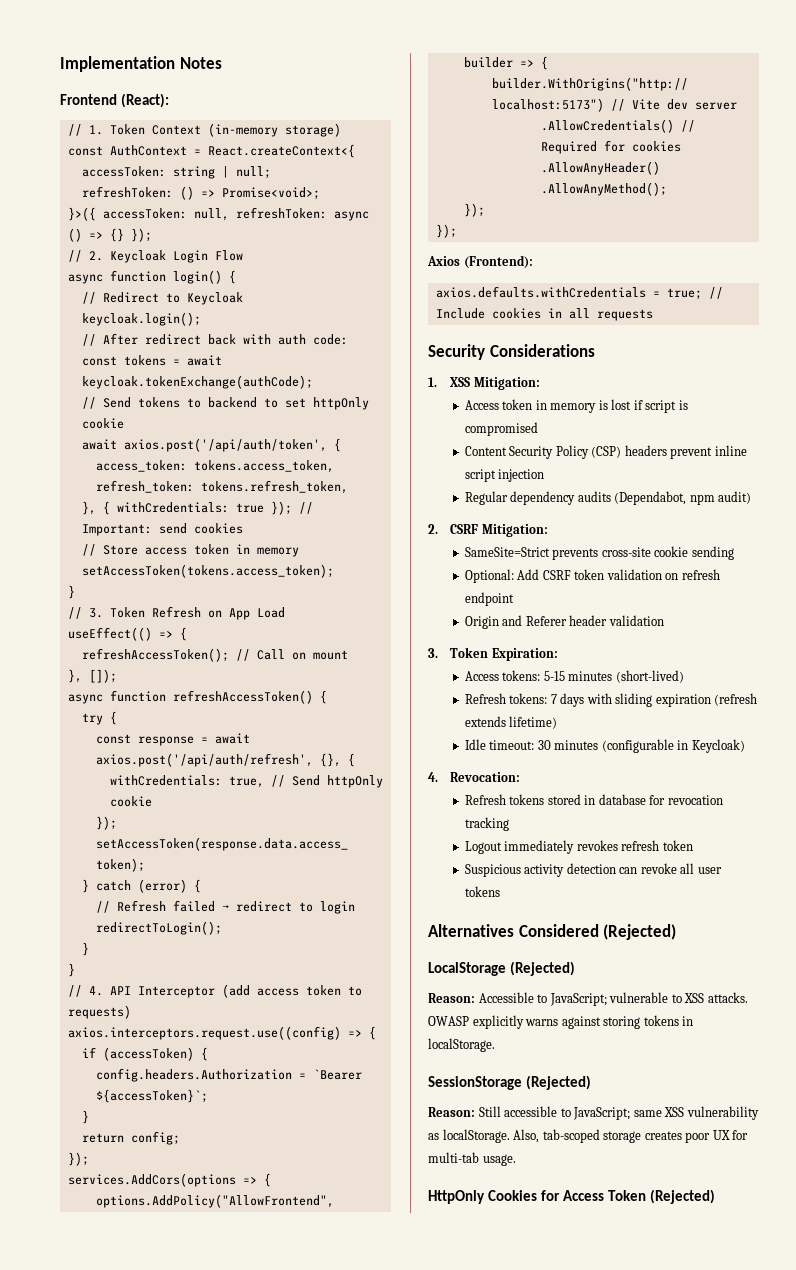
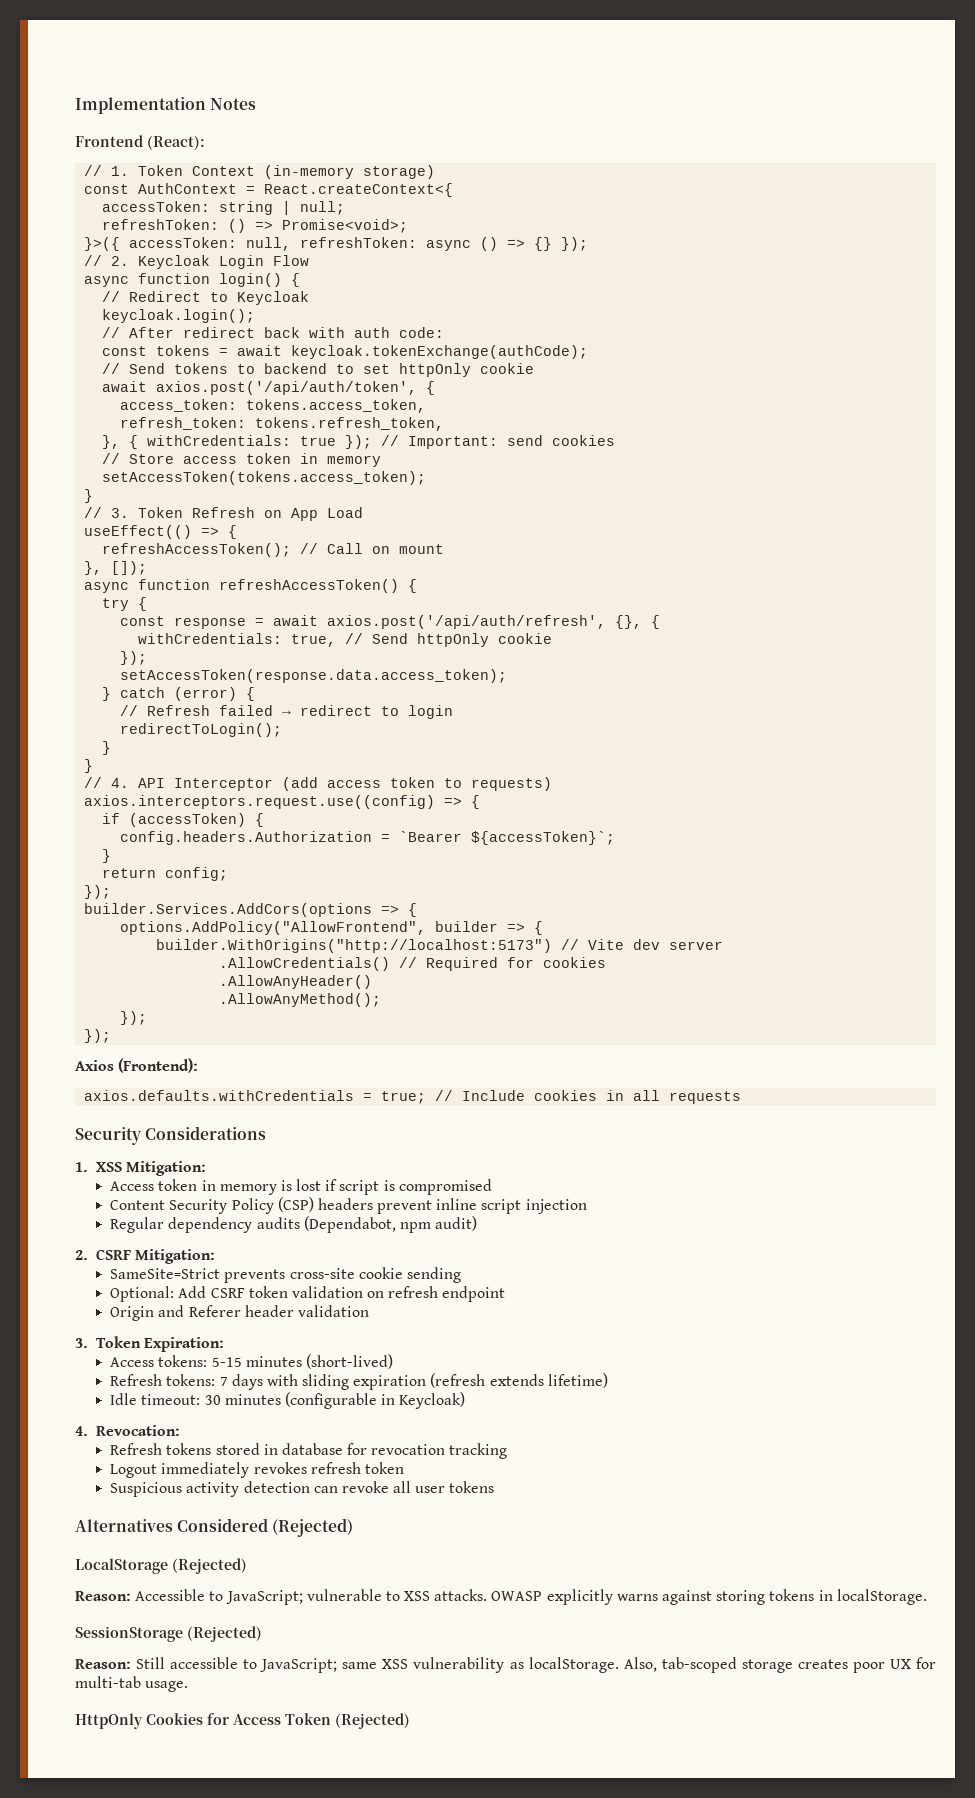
[67,1173,236,1187] services.AddCors(options -> [84,903,373,917] builder.Services.AddCors(options

